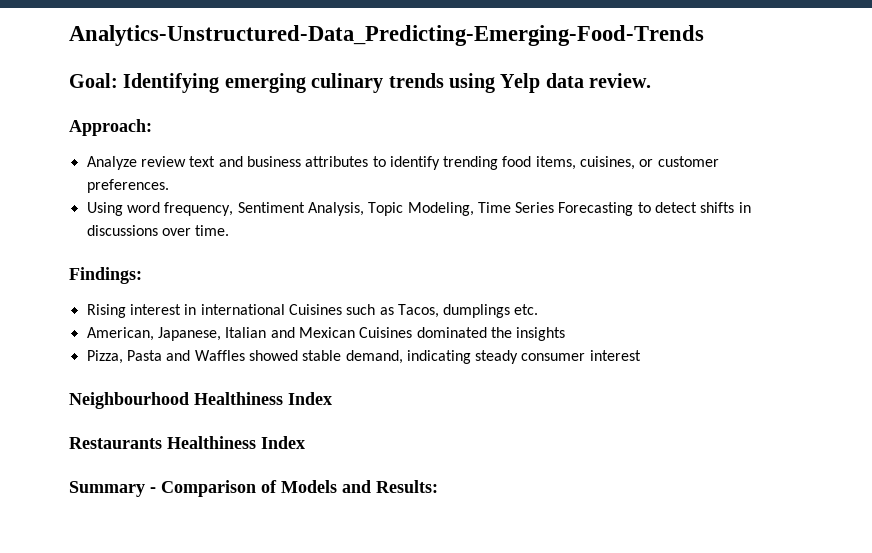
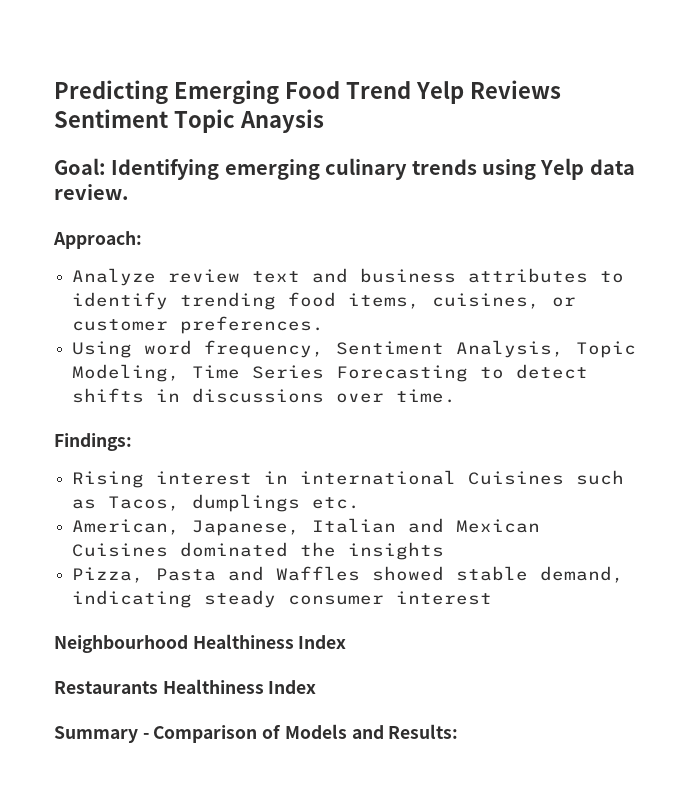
[69,25,704,46] Analytics-Unstructured-Data_Predicting-Emerging-Food-Trends -> [54,80,561,105] [54,109,324,133] Predicting Emerging Food Trend Yelp Reviews Sentiment Topic Anaysis

